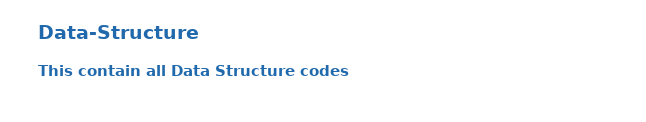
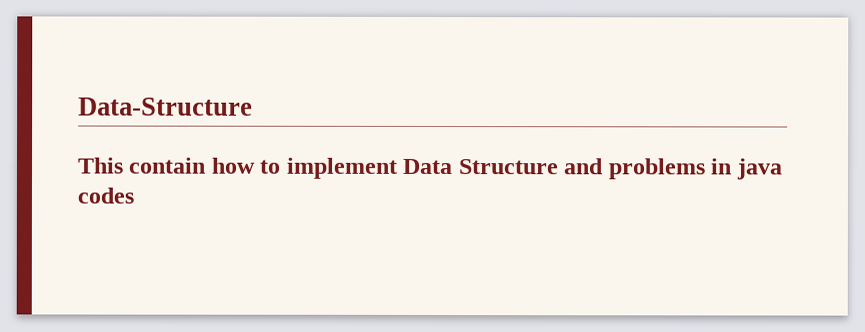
[146,65,295,76] all Data Structure -> [210,157,783,180] how to implement Data Structure and problems in java

